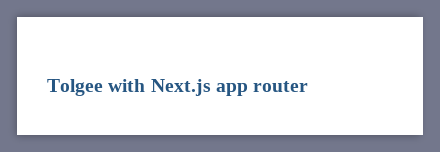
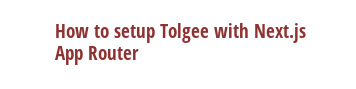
(47, 87) none -> [55,24,155,43] How to setup
[215,81,309,96] app router -> [55,46,139,65] App Router

